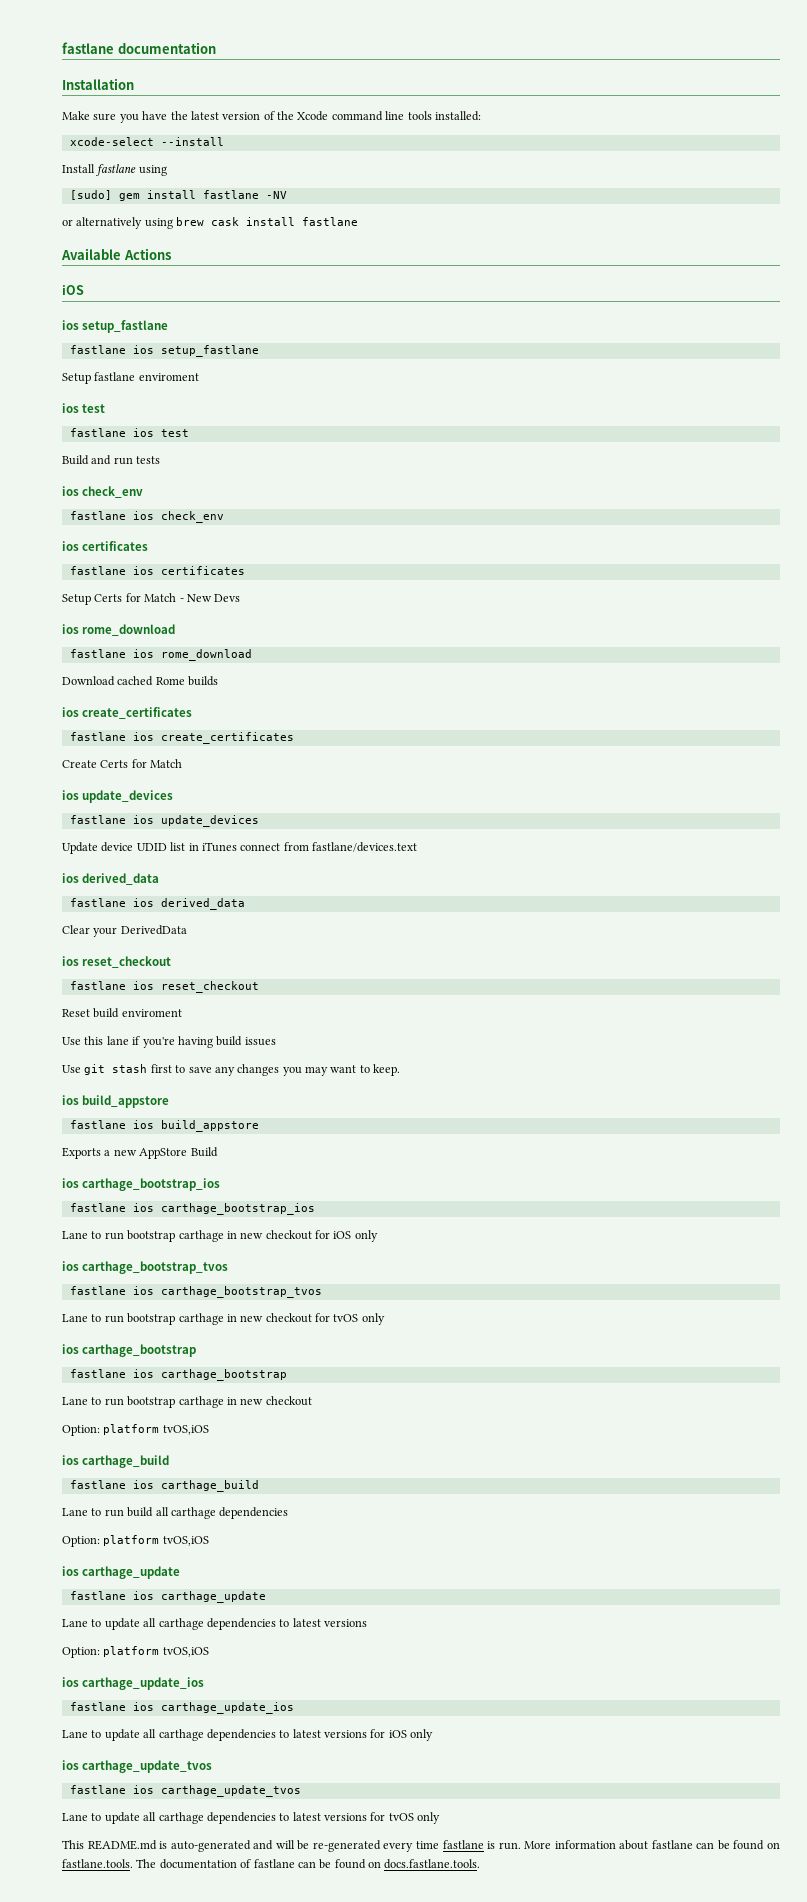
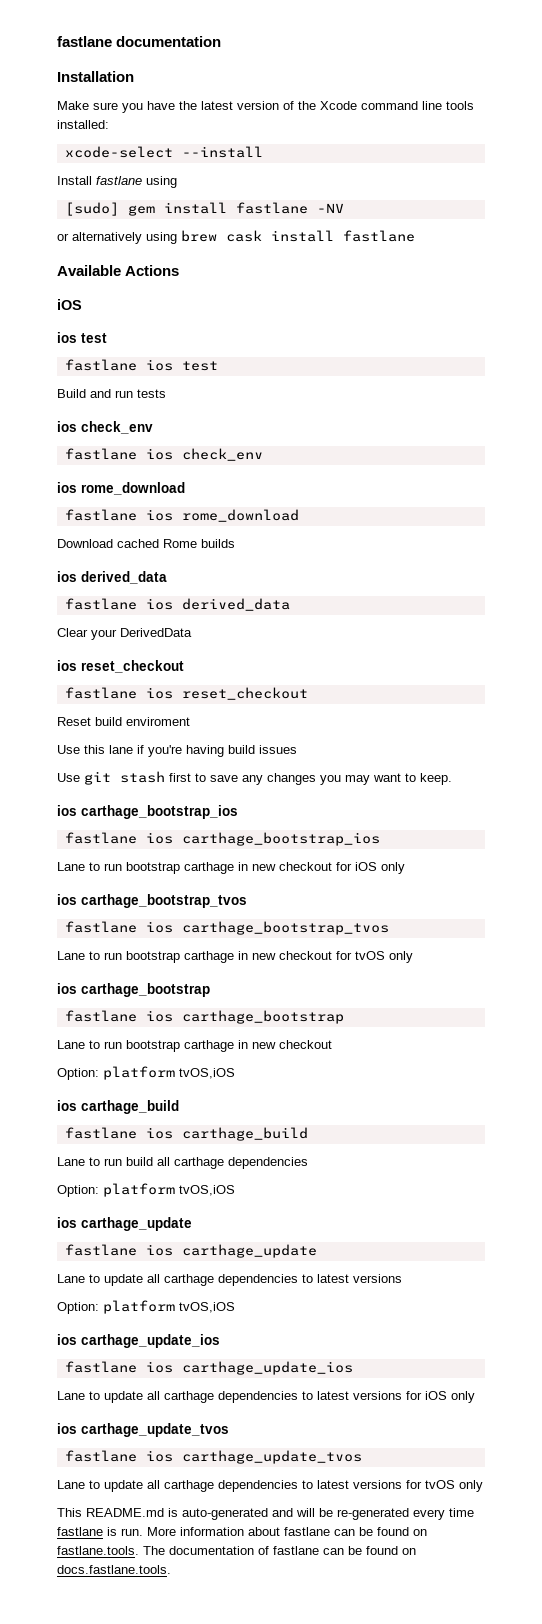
[62,320,169,333] [69,345,259,357] [62,372,199,384] // ios setup_fastlane // fastlane ios setup_fastlane // Setup fastlane enviroment -> (82, 304) none
[62,541,149,551] [69,566,245,575] [62,593,241,605] // ios certificates // fastlane ios certificates // Setup Certs for Match - New Devs -> (263, 454) none
[62,707,193,719] [69,732,294,744] [62,759,183,768] [62,790,174,803] [69,815,259,827] [62,842,417,854] // ios create_certificates // fastlane ios create_certificates // Create Certs for Match // ios update_devices // fastlane ios update_devices // Update device UDID list in iTunes connect from fastlane/devices.text -> (235, 543) none
[62,1095,170,1108] [69,1120,259,1132] [62,1147,218,1159] // ios build_appstore // fastlane ios build_appstore // Exports a new AppStore Build -> (452, 779) none

